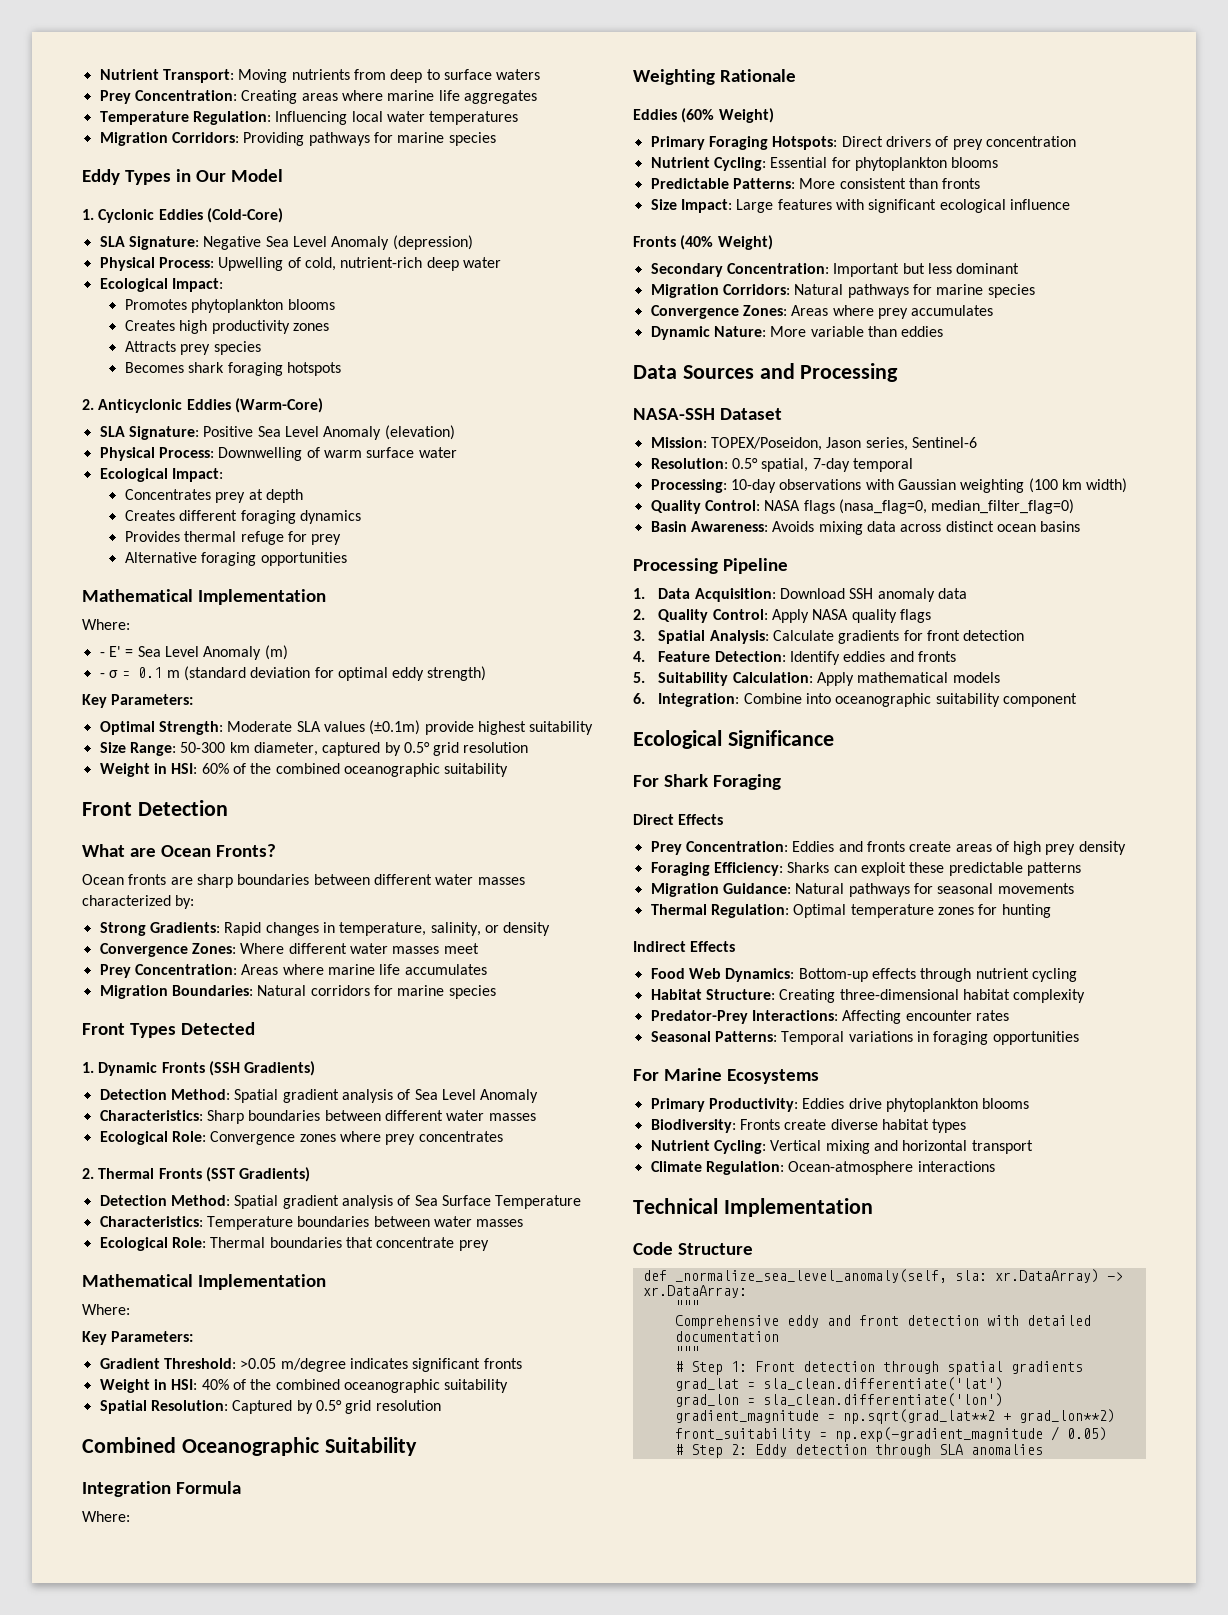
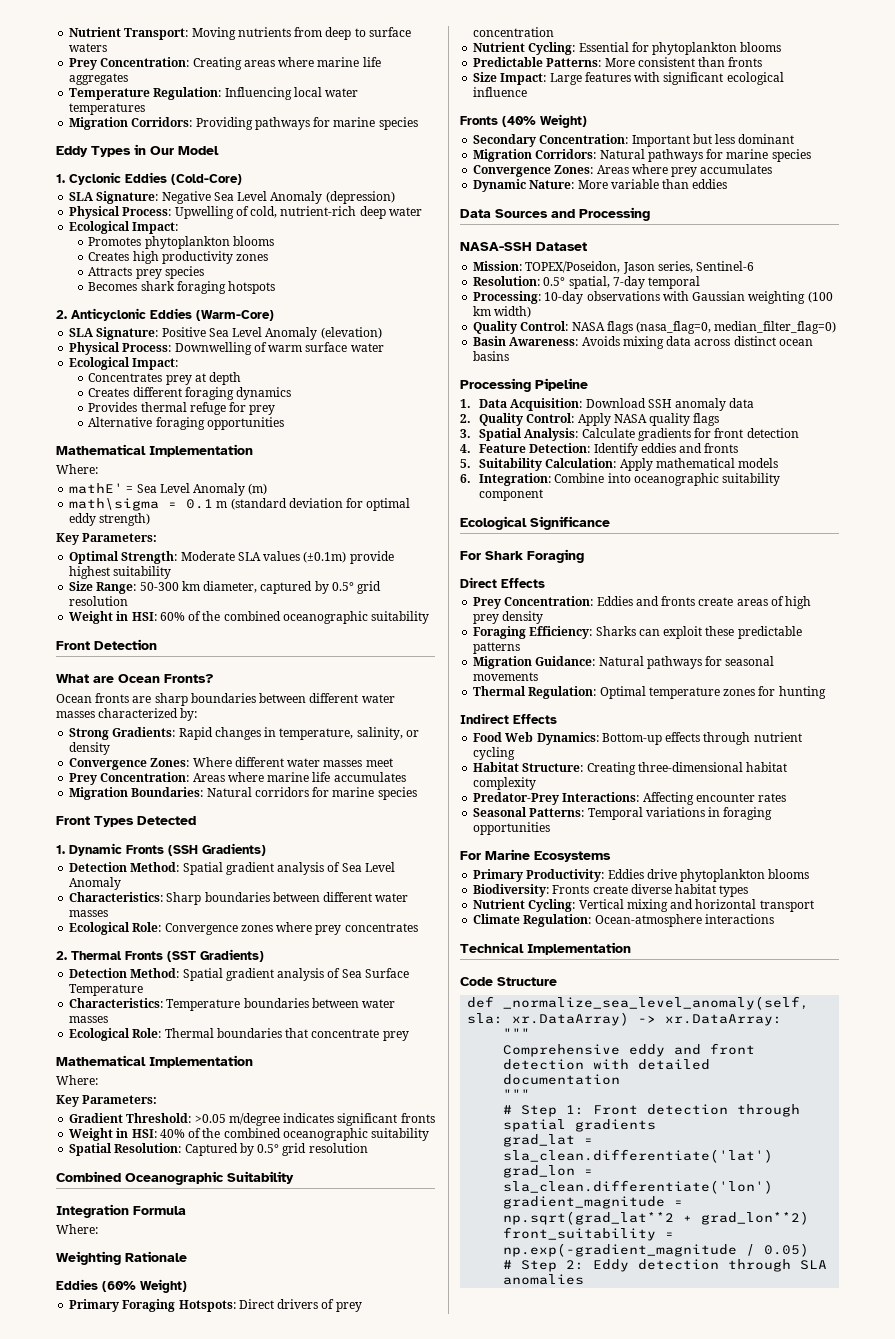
[99,646,121,657] - E' -> [69,483,124,494] mathE'
[99,670,118,678] - σ -> [69,498,160,511] math\sigma

